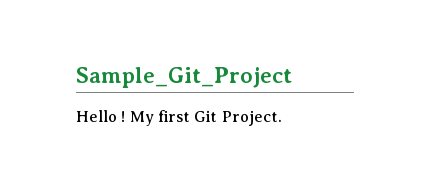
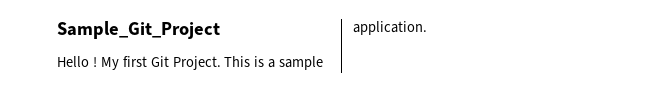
(282, 118) none -> [224,56,324,70] [353,21,427,35] This is a sample application.

